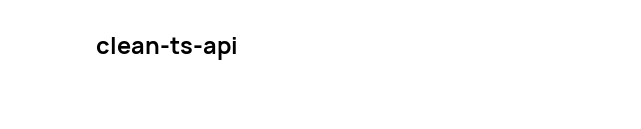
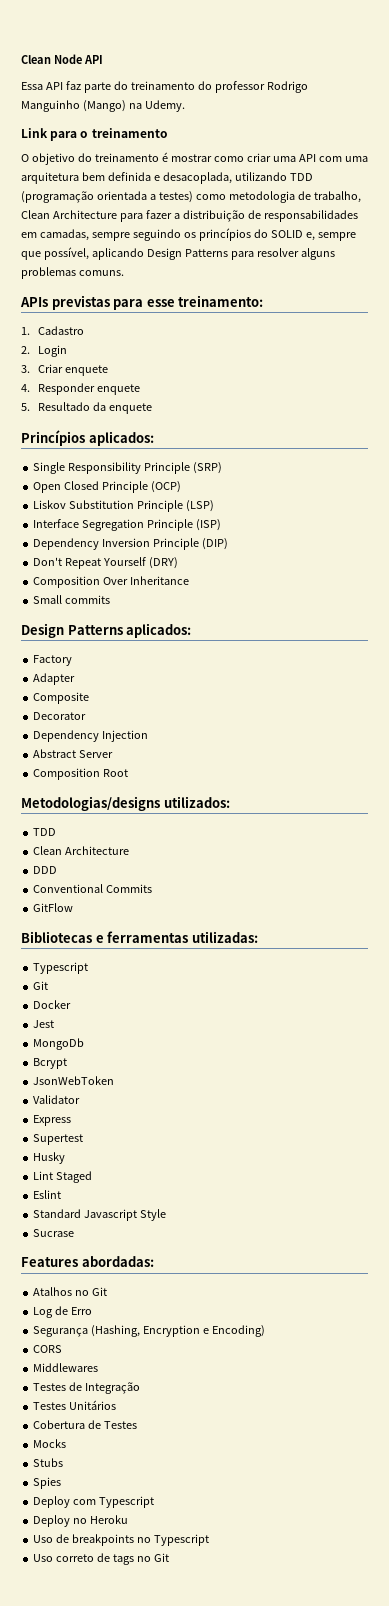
[96,37,238,60] clean-ts-api -> [21,54,103,64] [21,81,308,93] [21,100,185,112] [21,128,168,141] [21,152,368,165] [21,172,313,184] [21,191,361,203] [21,210,358,222] [21,228,356,241] [21,247,335,260] [21,267,124,279] [20,295,264,310] [21,326,84,335] [21,345,67,357] [21,364,108,376] [21,383,140,395] [21,402,152,414] [21,430,154,446] [33,462,223,474] [33,481,182,493] [33,500,215,512] [33,519,222,531] [33,538,229,550] [33,557,179,569] [33,576,190,588] [33,595,111,604] [21,623,192,638] [33,655,73,666] [33,673,76,685] [33,692,90,704] [33,712,87,720] [33,730,149,742] [33,749,114,758] [33,768,129,780] [21,796,230,811] [33,828,57,836] [33,846,130,855] [33,866,58,874] [33,884,153,893] [33,903,74,912] [21,931,258,943] [33,962,89,974] [33,981,49,990] [33,1000,72,1009] [33,1020,55,1028] [33,1038,85,1050] [33,1058,68,1069] [33,1076,115,1085] [33,1095,81,1104] [33,1115,72,1126] [33,1134,84,1145] [33,1152,66,1164] [33,1171,93,1183] [33,1190,62,1199] [33,1209,167,1221] [33,1229,75,1237] [21,1256,154,1267] [33,1287,108,1296] [33,1306,93,1318] [33,1325,265,1337] [33,1345,63,1353] [33,1363,99,1372] [33,1382,141,1394] [33,1400,117,1410] [33,1420,138,1429] [33,1439,67,1448] [33,1458,64,1467] [33,1477,62,1489] [33,1496,155,1508] [33,1515,129,1527] [33,1534,209,1546] [33,1553,169,1565] Clean Node API // Essa API faz parte do treinamento do professor Rodrigo Manguinho (Mango) na Udemy. // Link para o treinamento // O objetivo do treinamento é mostrar como criar uma API com uma arquitetura bem definida e desacoplada, utilizando TDD (programação orientada a testes) como metodologia de trabalho, Clean Architecture para fazer a distribuição de responsabilidades em camadas, sempre seguindo os princípios do SOLID e, sempre que possível, aplicando Design Patterns para resolver alguns problemas comuns. // APIs previstas para esse treinamento: // 1. Cadastro // 2. Login // 3. Criar enquete // 4. Responder enquete // 5. Resultado da enquete // Princípios aplicados: // Single Responsibility Principle (SRP) // Open Closed Principle (OCP) // Liskov Substitution Principle (LSP) // Interface Segregation Principle (ISP) // Dependency Inversion Principle (DIP) // Don't Repeat Yourself (DRY) // Composition Over Inheritance // Small commits // Design Patterns aplicados: // Factory // Adapter // Composite // Decorator // Dependency Injection // Abstract Server // Composition Root // Metodologias/designs utilizados: // TDD // Clean Architecture // DDD // Conventional Commits // GitFlow // Bibliotecas e ferramentas utilizadas: // Typescript // Git // Docker // Jest // MongoDb // Bcrypt // JsonWebToken // Validator // Express // Supertest // Husky // Lint Staged // Eslint // Standard Javascript Style // Sucrase // Features abordadas: // Atalhos no Git // Log de Erro // Segurança (Hashing, Encryption e Encoding) // CORS // Middlewares // Testes de Integração // Testes Unitários // Cobertura de Testes // Mocks // Stubs // Spies // Deploy com Typescript // Deploy no Heroku // Uso de breakpoints no Typescript // Uso correto de tags no Git

